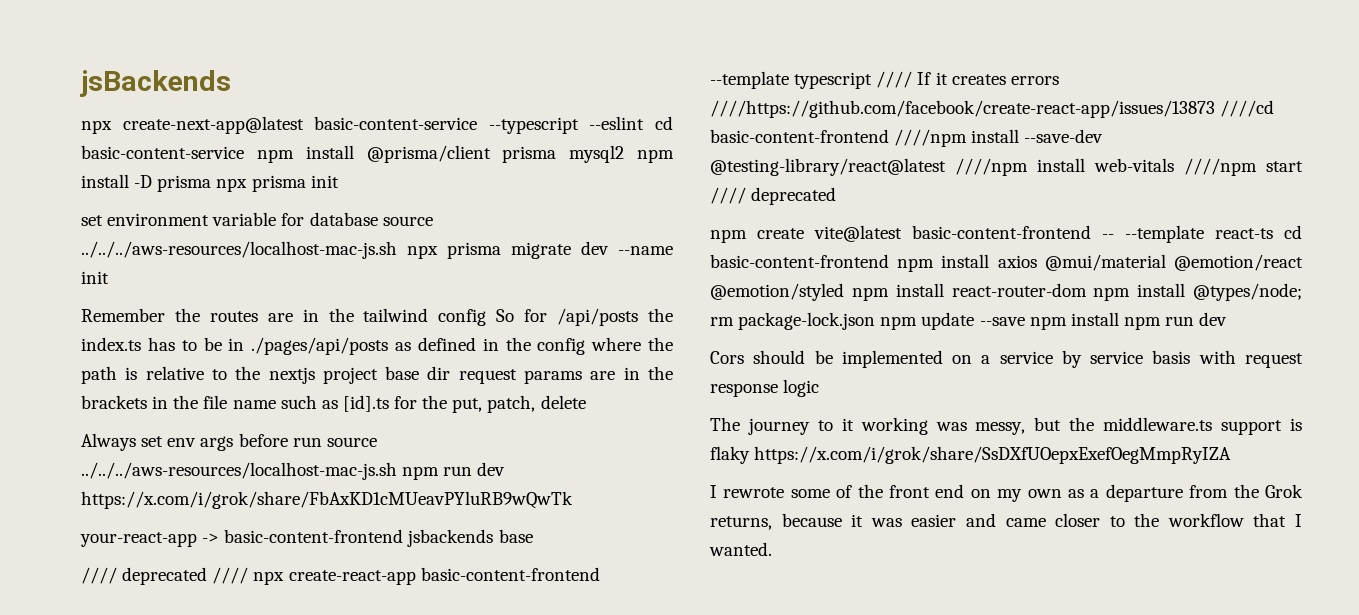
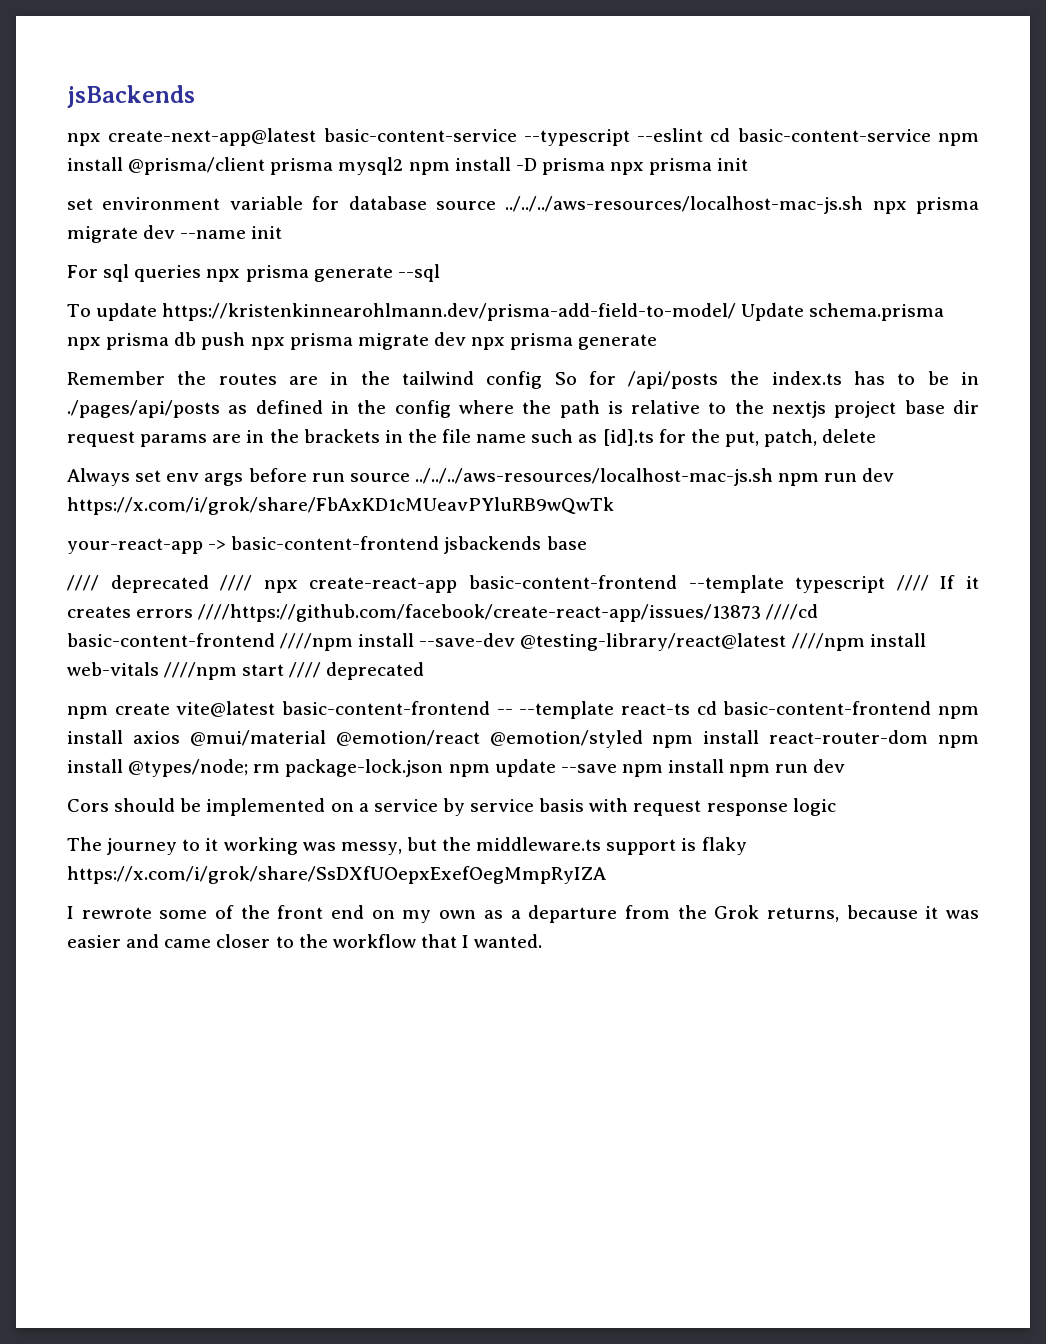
(109, 277) none -> [67,264,440,282] [67,303,945,321] [67,332,658,350] // For sql queries npx prisma generate --sql // To update https://kristenkinnearohlmann.dev/prisma-add-field-to-model/ Update schema.prisma npx prisma db push npx prisma migrate dev npx prisma generate

